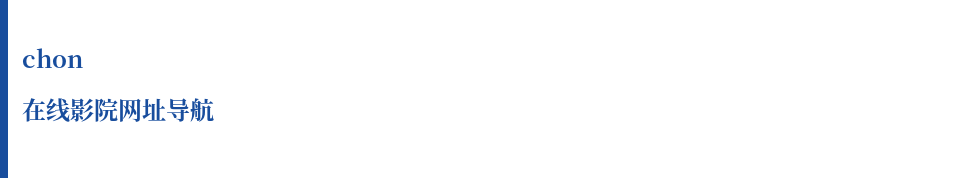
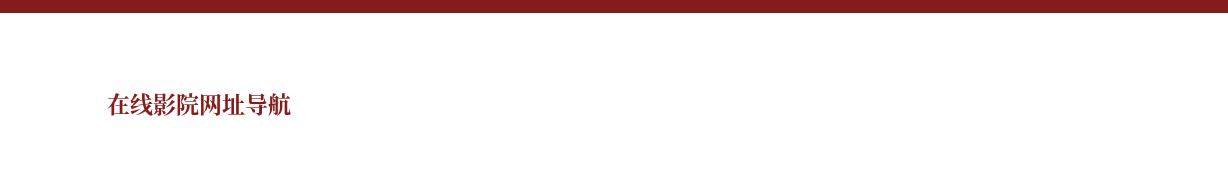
[22,48,83,68] chon // -> (107, 104) none

